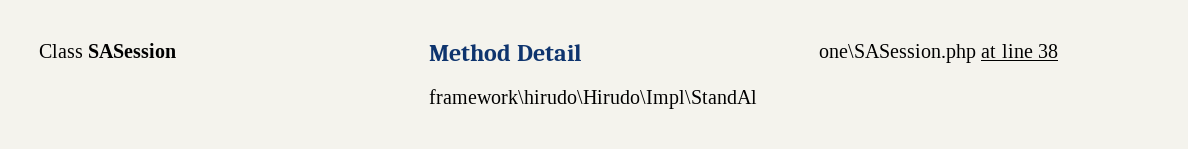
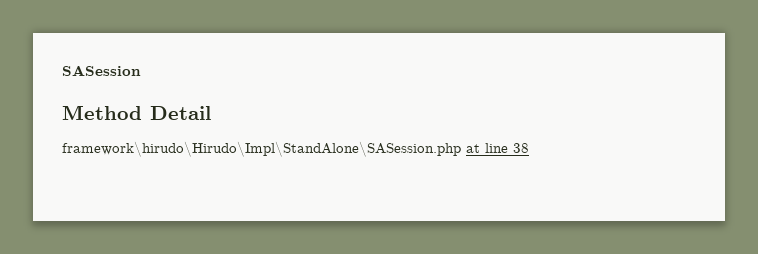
[39,44,83,58] Class -> (62, 70) none

